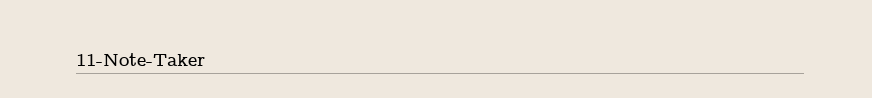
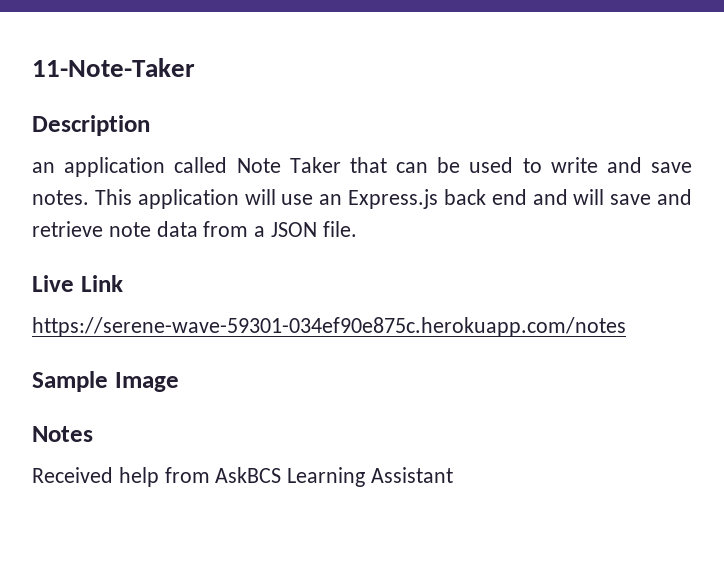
(205, 59) none -> [32,115,150,136] [32,157,692,177] [32,189,693,209] [32,221,357,237] [32,275,123,292] [32,317,626,337] [32,371,179,392] [32,426,93,442] [32,467,454,487] // Description // an application called Note Taker that can be used to write and save notes. This application will use an Express.js back end and will save and retrieve note data from a JSON file. // Live Link // https://serene-wave-59301-034ef90e875c.herokuapp.com/notes // Sample Image // Notes // Received help from AskBCS Learning Assistant

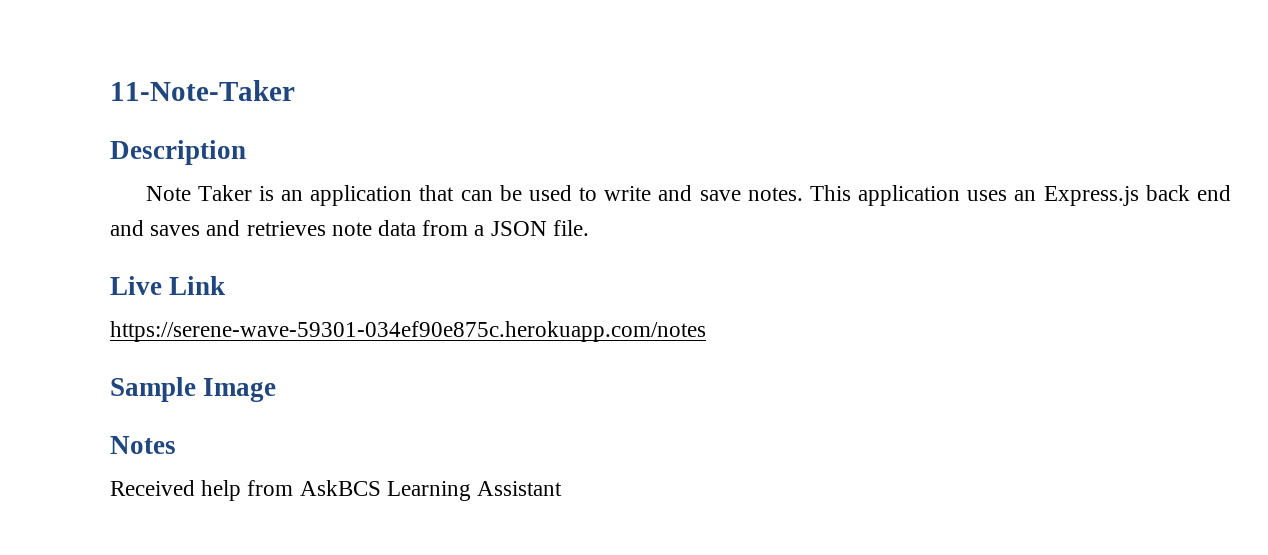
[32,157,341,177] an application called Note Taker -> [145,185,413,206] Note Taker is an application
[244,189,314,205] will use -> [967,190,1008,201] uses
[573,189,693,205] [32,221,103,237] will save and retrieve -> [150,220,326,236] saves and retrieves

